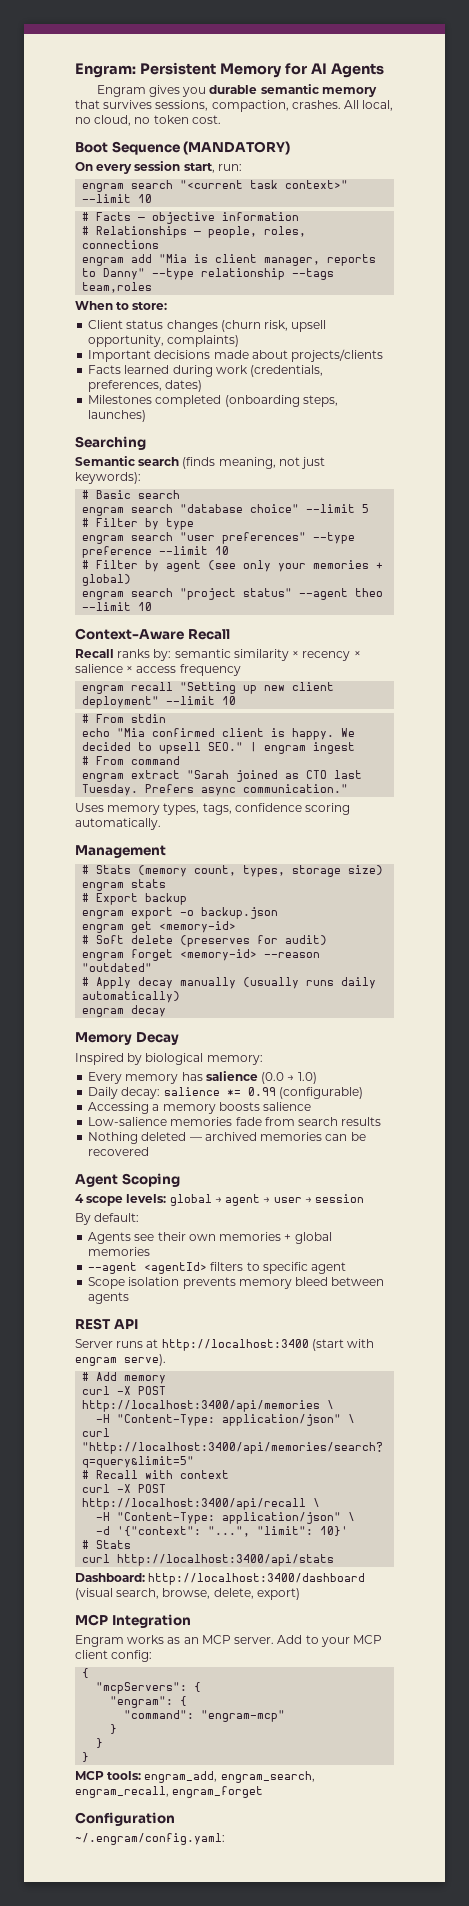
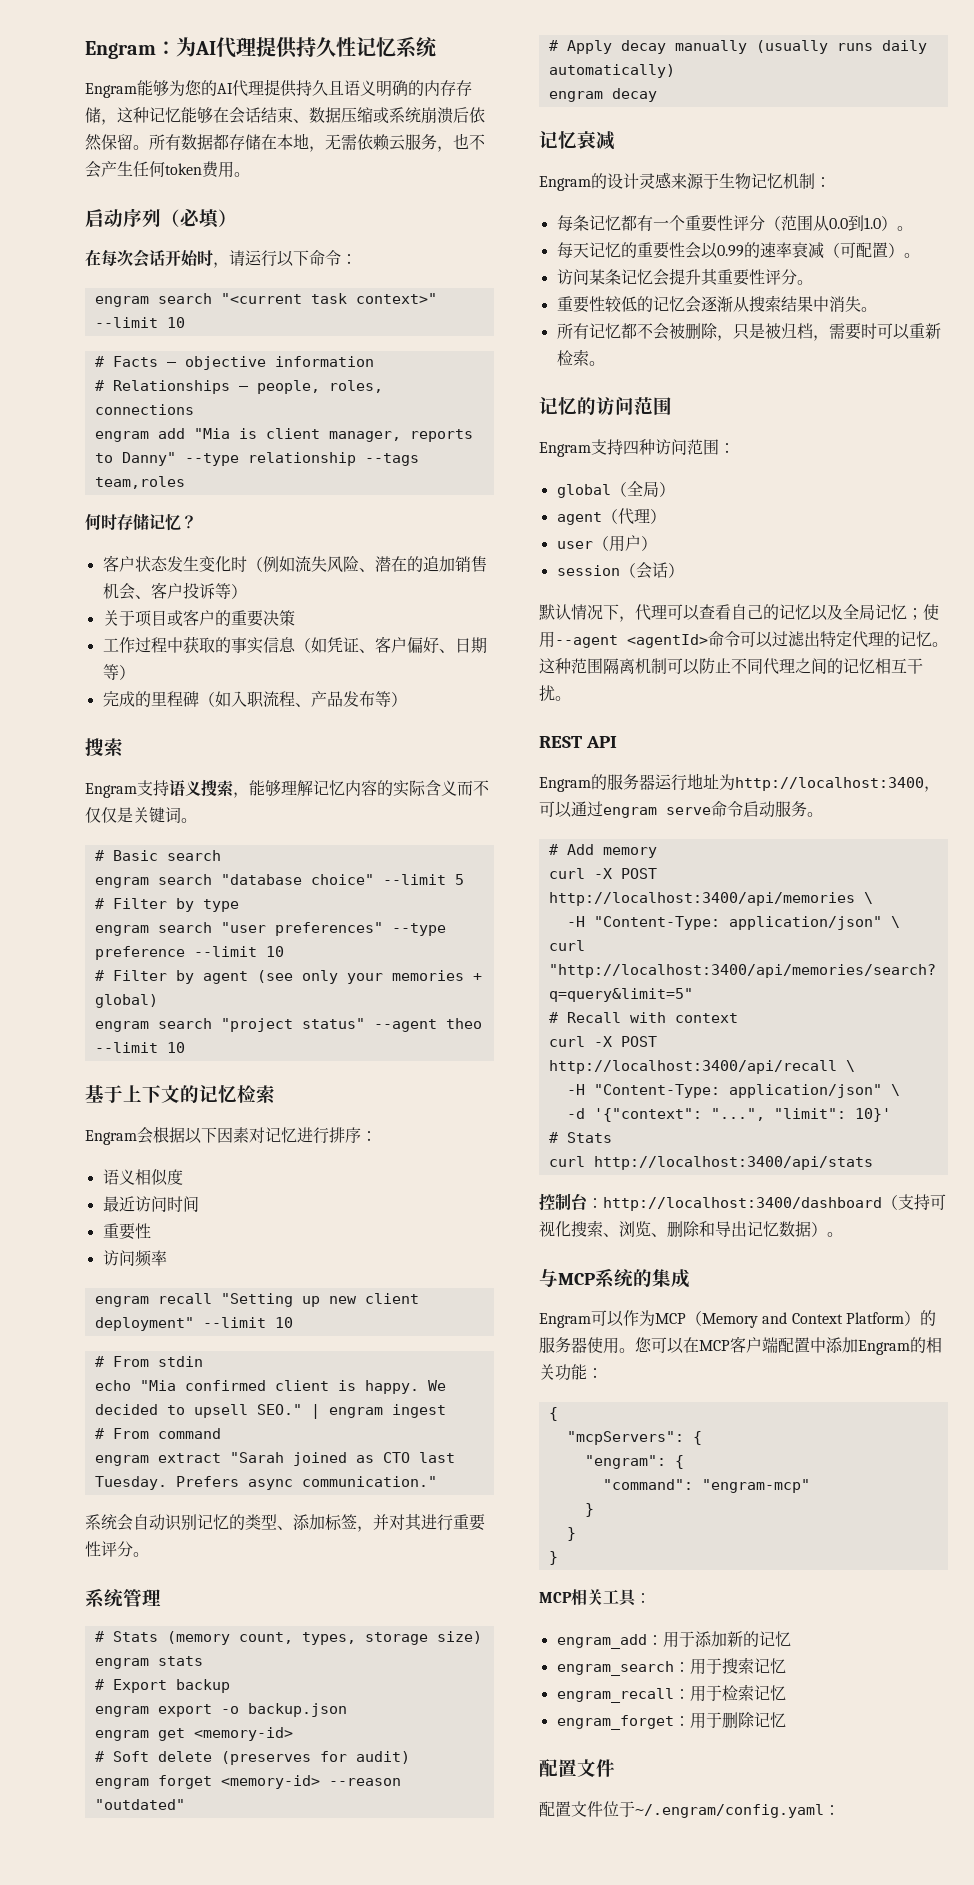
[75,62,384,78] [96,84,377,97] [75,100,394,112] [75,115,221,126] [75,141,291,155] [75,161,242,174] Engram: Persistent Memory for AI Agents // Engram gives you durable semantic memory that survives sessions, compaction, crashes. All local, no cloud, no token cost. // Boot Sequence (MANDATORY) // On every session start, run: -> [85,36,437,59] [85,79,472,98] [85,107,485,125] [85,133,485,152] [85,161,250,178] [85,208,237,229] [85,249,357,268] Engram：为AI代理提供持久性记忆系统 // Engram能够为您的AI代理提供持久且语义明确的内存存储，这种记忆能够在会话结束、数据压缩或系统崩溃后依然保留。所有数据都存储在本地，无需依赖云服务，也不会产生任何token费用。 // 启动序列（必填） // 在每次会话开始时，请运行以下命令：
[75,301,168,310] [88,320,327,332] [88,335,240,347] [88,349,384,362] [88,365,324,377] [88,380,203,392] [88,395,338,407] [88,410,147,422] [75,436,146,450] [75,456,326,469] [75,472,141,484] When to store: // Client status changes (churn risk, upsell opportunity, complaints) // Important decisions made about projects/clients // Facts learned during work (credentials, preferences, dates) // Milestones completed (onboarding steps, launches) // Searching // Semantic search (finds meaning, not just keywords): -> [85,513,197,531] [102,555,487,573] [102,582,247,600] [102,609,295,627] [102,636,487,654] [102,664,135,680] [102,691,407,708] [85,738,123,757] [85,779,489,798] [85,807,197,823] 何时存储记忆？ // 客户状态发生变化时（例如流失风险、潜在的追加销售机会、客户投诉等） // 关于项目或客户的重要决策 // 工作过程中获取的事实信息（如凭证、客户偏好、日期等） // 完成的里程碑（如入职流程、产品发布等） // 搜索 // Engram支持语义搜索，能够理解记忆内容的实际含义而不仅仅是关键词。
[75,628,230,640] [75,649,361,661] [75,664,241,676] Context-Aware Recall // Recall ranks by: semantic similarity × recency × salience × access frequency -> [85,1085,275,1104] [85,1126,377,1145] [102,1169,183,1186] [102,1196,199,1212] [102,1223,151,1240] [102,1250,167,1267] 基于上下文的记忆检索 // Engram会根据以下因素对记忆进行排序： // 语义相似度 // 最近访问时间 // 重要性 // 访问频率
[75,803,351,815] [75,818,161,830] [75,845,166,858] Uses memory types, tags, confidence scoring automatically. // Management -> [85,1514,485,1532] [85,1541,149,1557] [85,1588,161,1608] 系统会自动识别记忆的类型、添加标签，并对其进行重要性评分。 // 系统管理
[75,1032,179,1045] [75,1053,263,1065] [88,1071,317,1084] [88,1087,363,1099] [88,1102,312,1114] [88,1117,382,1126] [88,1132,366,1144] [88,1147,150,1156] [75,1173,180,1187] [75,1194,365,1206] [75,1213,140,1225] [88,1232,332,1244] [88,1247,151,1256] [88,1262,347,1274] [88,1277,385,1289] [88,1292,130,1304] [75,1318,138,1330] [75,1339,375,1351] [75,1354,166,1366] Memory Decay // Inspired by biological memory: // Every memory has salience (0.0 → 1.0) // Daily decay: salience *= 0.99 (configurable) // Accessing a memory boosts salience // Low-salience memories fade from search results // Nothing deleted — archived memories can be recovered // Agent Scoping // 4 scope levels: global → agent → user → session // By default: // Agents see their own memories + global memories // --agent <agentId> filters to specific agent // Scope isolation prevents memory bleed between agents // REST API // Server runs at http://localhost:3400 (start with engram serve). -> [539,131,615,150] [539,172,831,191] [556,215,913,232] [556,242,920,259] [556,268,813,286] [556,295,877,313] [556,323,941,341] [556,349,605,366] [539,397,672,416] [539,439,735,457] [556,481,675,498] [556,508,666,525] [556,535,657,552] [556,562,684,579] [539,604,939,622] [539,631,948,648] [539,657,923,675] [539,685,571,701] [539,736,617,748] [539,773,940,792] [539,801,823,818] 记忆衰减 // Engram的设计灵感来源于生物记忆机制： // 每条记忆都有一个重要性评分（范围从0.0到1.0）。 // 每天记忆的重要性会以0.99的速率衰减（可配置）。 // 访问某条记忆会提升其重要性评分。 // 重要性较低的记忆会逐渐从搜索结果中消失。 // 所有记忆都不会被删除，只是被归档，需要时可以重新检索。 // 记忆的访问范围 // Engram支持四种访问范围： // global（全局） // agent（代理） // user（用户） // session（会话） // 默认情况下，代理可以查看自己的记忆以及全局记忆；使用--agent <agentId>命令可以过滤出特定代理的记忆。这种范围隔离机制可以防止不同代理之间的记忆相互干扰。 // REST API // Engram的服务器运行地址为http://localhost:3400，可以通过engram serve命令启动服务。
[75,1573,366,1585] [75,1588,300,1600] [75,1614,191,1628] [75,1635,383,1647] [75,1650,153,1662] Dashboard: http://localhost:3400/dashboard (visual search, browse, delete, export) // MCP Integration // Engram works as an MCP server. Add to your MCP client config: -> [539,1193,946,1211] [539,1220,843,1237] [539,1268,690,1288] [539,1310,936,1328] [539,1336,942,1355] [539,1364,603,1381] 控制台：http://localhost:3400/dashboard（支持可视化搜索、浏览、删除和导出记忆数据）。 // 与MCP系统的集成 // Engram可以作为MCP（Memory and Context Platform）的服务器使用。您可以在MCP客户端配置中添加Engram的相关功能：
[107,1771,315,1783] [75,1786,264,1798] [75,1812,175,1826] [75,1833,225,1845] tools: engram_add, engram_search, engram_recall, engram_forget // Configuration // ~/.engram/config.yaml: -> [571,1589,651,1607] [556,1631,791,1649] [556,1657,786,1676] [556,1684,786,1703] [556,1712,786,1730] [539,1759,615,1777] [539,1801,840,1818] 相关工具： // engram_add：用于添加新的记忆 // engram_search：用于搜索记忆 // engram_recall：用于检索记忆 // engram_forget：用于删除记忆 // 配置文件 // 配置文件位于~/.engram/config.yaml：

